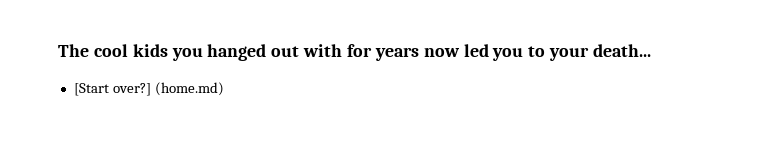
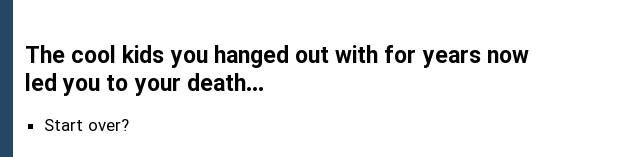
[73,82,224,96] [Start over?] (home.md) -> [43,119,129,131] Start over?

